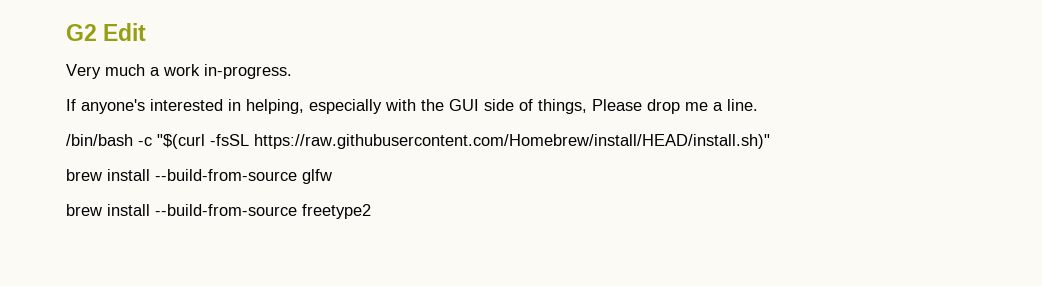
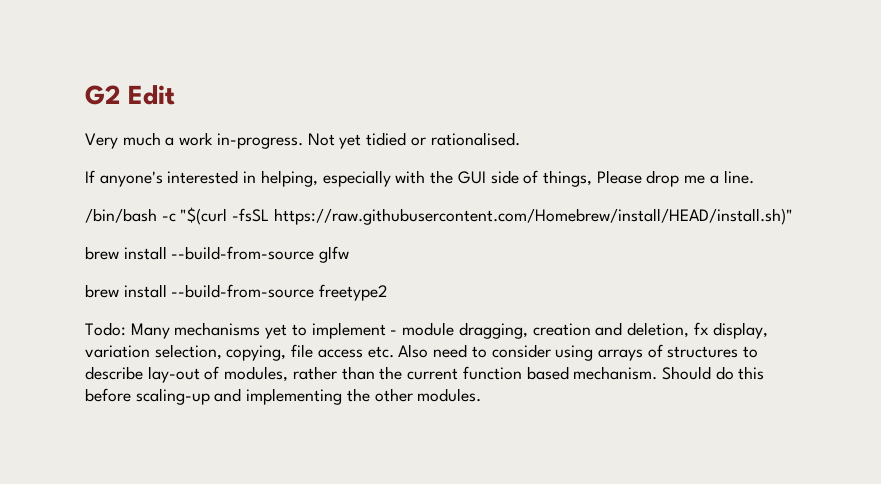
(292, 71) none -> [307,132,520,149] Not yet tidied or rationalised.
(371, 211) none -> [85,322,769,339] [85,344,759,361] [85,366,765,383] [85,388,482,405] // Todo: Many mechanisms yet to implement - module dragging, creation and deletion, fx display, variation selection, copying, file access etc. Also need to consider using arrays of structures to describe lay-out of modules, rather than the current function based mechanism. Should do this before scaling-up and implementing the other modules.

